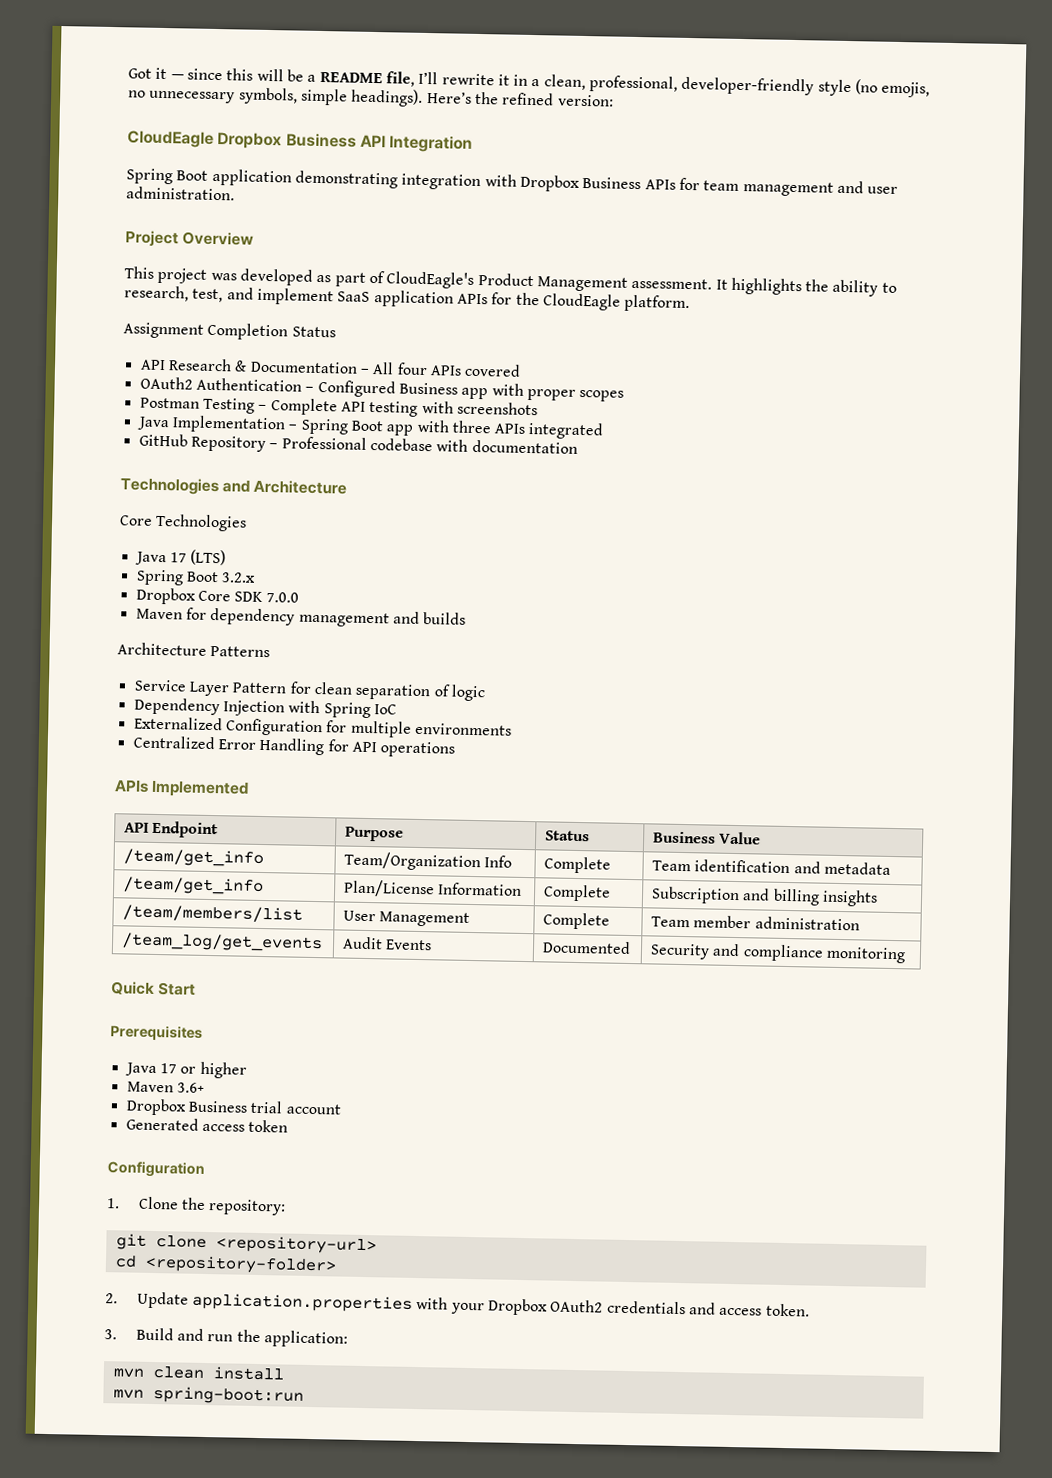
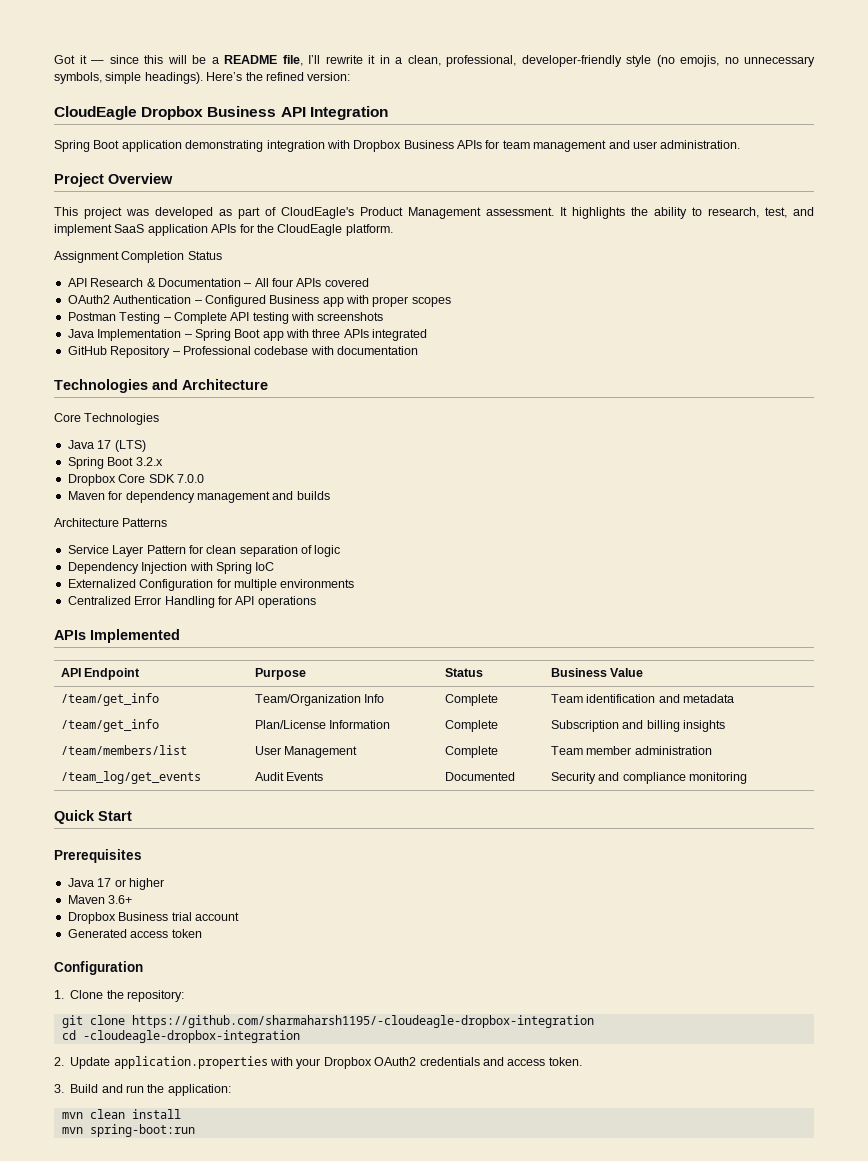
[215,1235,377,1255] <repository-url> -> [131,1015,594,1028] https://github.com/sharmaharsh1195/-cloudeagle-dropbox-integration
[144,1254,337,1275] <repository-folder> -> [82,1030,300,1043] -cloudeagle-dropbox-integration

